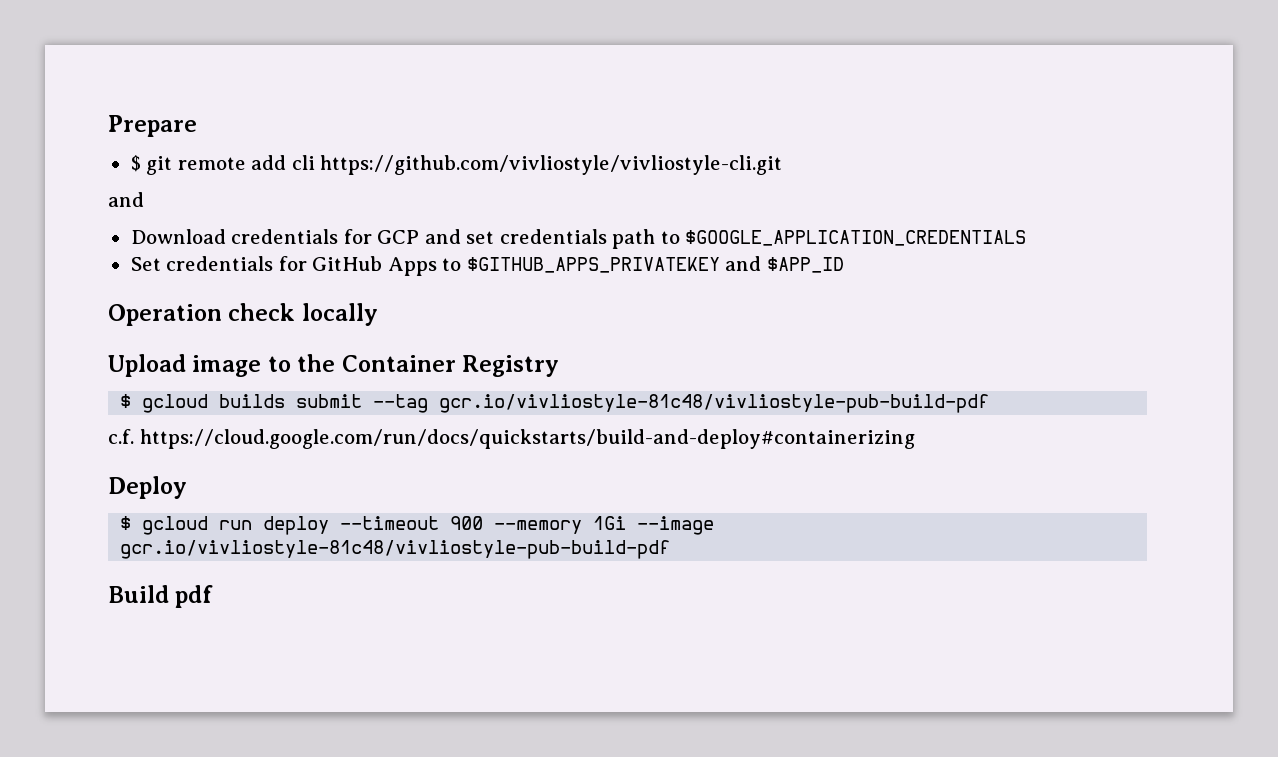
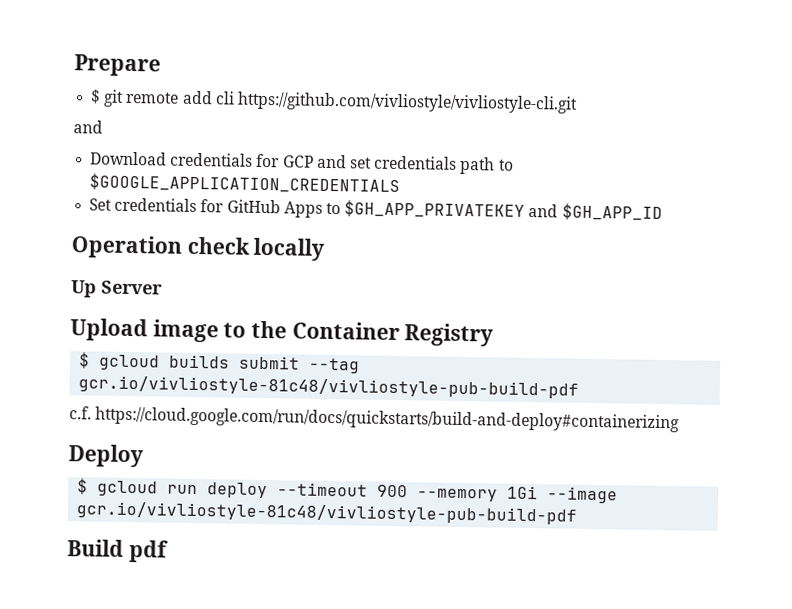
[466,256,844,273] $GITHUB_APPS_PRIVATEKEY and $APP_ID -> [344,200,663,221] $GH_APP_PRIVATEKEY and $GH_APP_ID
(378, 314) none -> [71,280,163,298] // Up Server

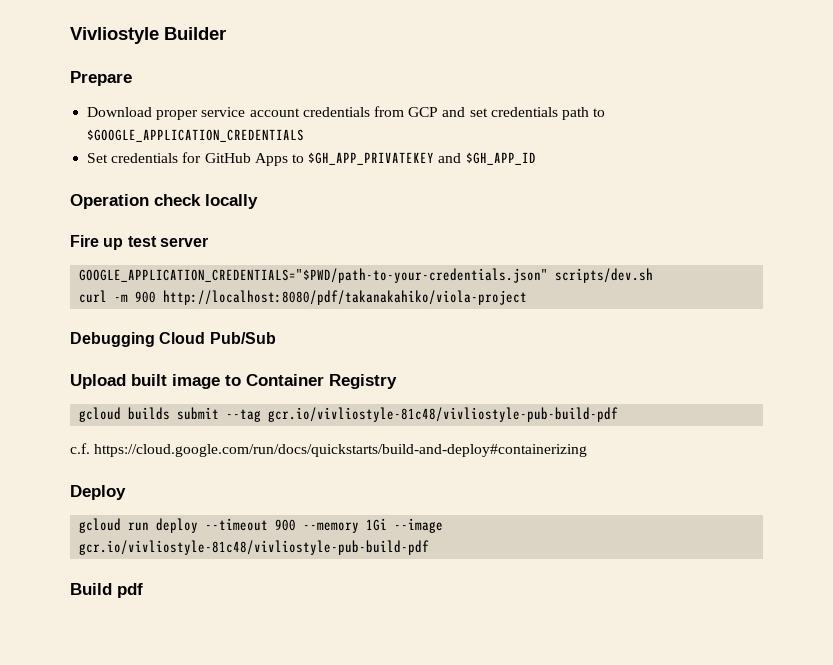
(74, 65) none -> [70,27,226,44] Vivliostyle Builder //
[90,89,578,114] [73,120,103,134] [90,151,281,168] $ git remote add cli https://github.com/vivliostyle/vivliostyle-cli.git // and // Download credentials for -> [87,106,404,120] Download proper service account credentials from
[71,280,163,298] Up Server -> [70,235,208,250] [79,268,654,283] [79,290,528,305] [70,332,276,347] Fire up test server // GOOGLE_APPLICATION_CREDENTIALS="$PWD/path-to-your-credentials.json" scripts/dev.sh // curl -m 900 http://localhost:8080/pdf/takanakahiko/viola-project // Debugging Cloud Pub/Sub
(148, 330) none -> [131,374,167,386] built
[251,320,288,339] the -> (241, 380) none
[79,352,91,369] $ -> (397, 381) none
[77,478,89,495] $ -> (126, 492) none

